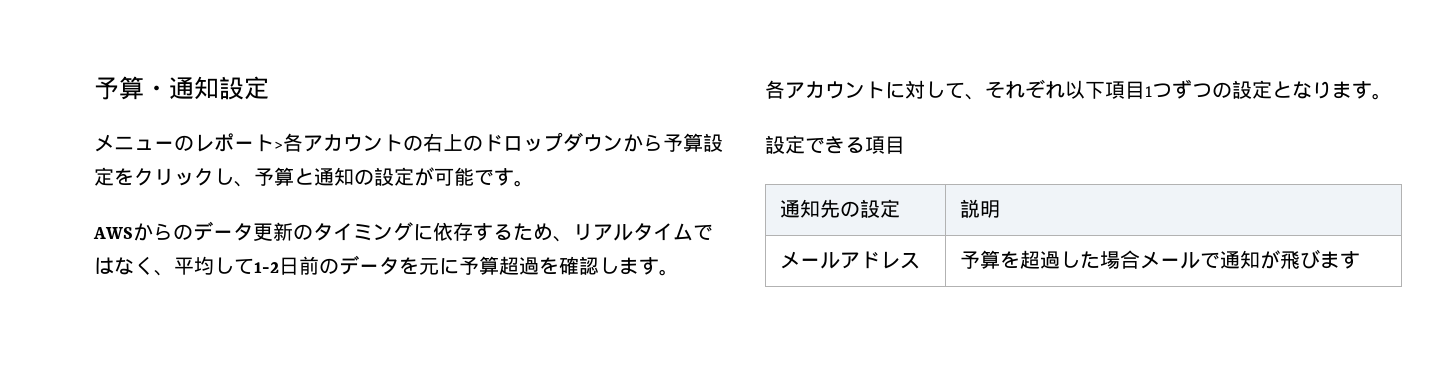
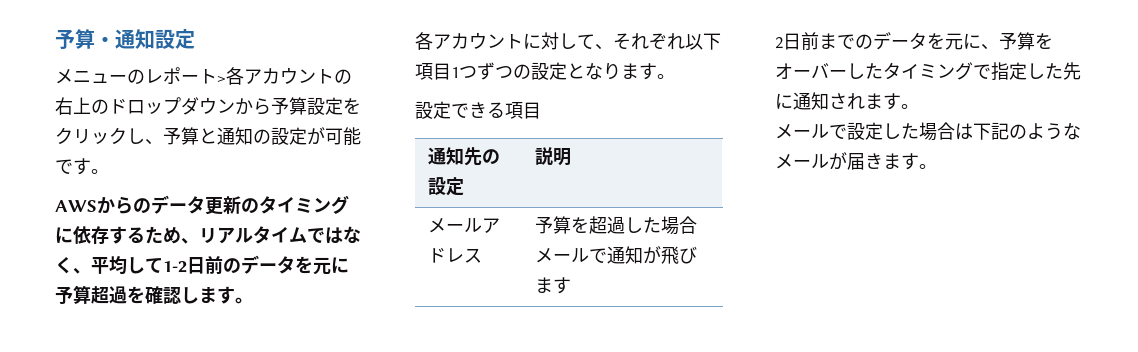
(1361, 260) none -> [775,32,1053,50] [775,62,1081,81] [775,92,919,110] [775,122,1081,141] [775,152,937,170] // 2日前までのデータを元に、予算をオーバーしたタイミングで指定した先に通知されます。 // メールで設定した場合は下記のようなメールが届きます。

